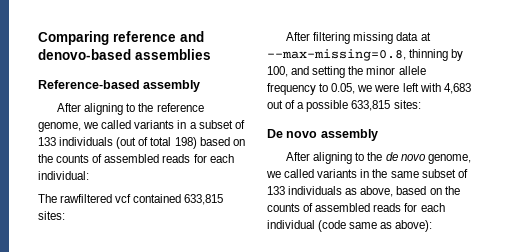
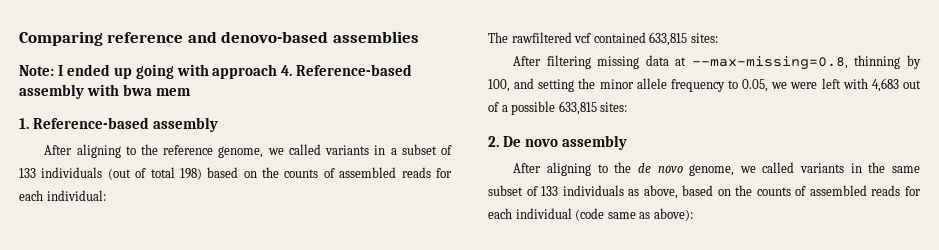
(211, 54) none -> [19,64,413,79] [19,84,191,99] [19,118,29,129] Note: I ended up going with approach 4. Reference-based assembly with bwa mem // 1.
(421, 104) none -> [488,136,499,147] 2.

